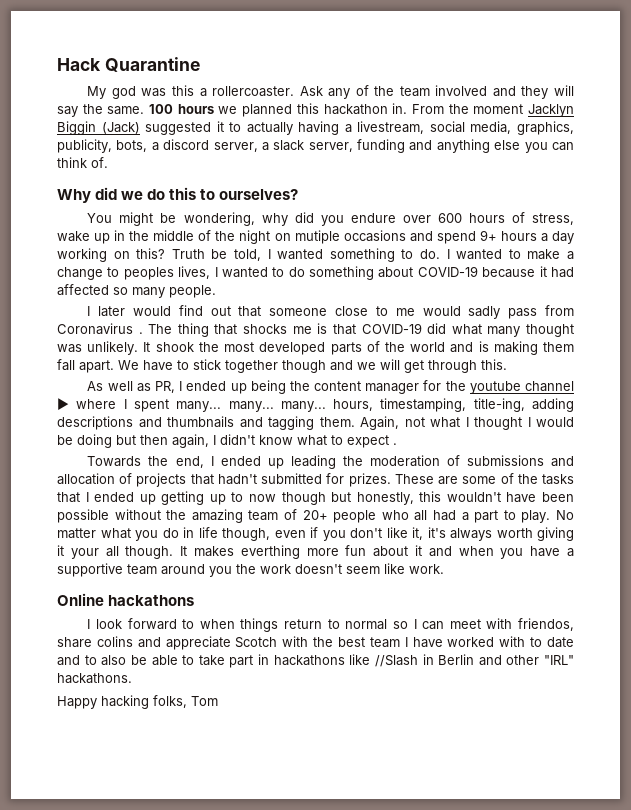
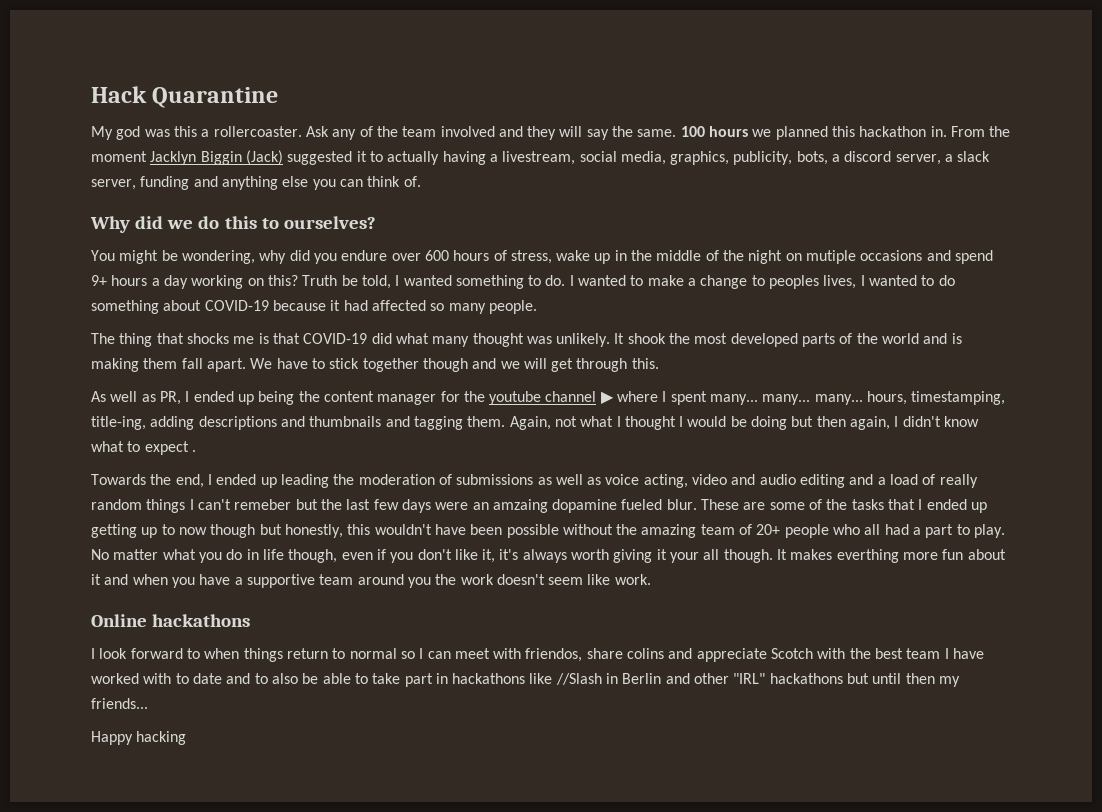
[87,305,575,319] [57,323,143,335] I later would find out that someone close to me would sadly pass from Coronavirus . -> (537, 307) none
[551,456,574,467] [57,473,391,487] and allocation of projects that hadn't submitted for prizes. -> [537,474,978,488] [91,499,697,513] as well as voice acting, video and audio editing and a load of really random things I can't remeber but the last few days were an amzaing dopamine fueled blur.
[57,673,132,684] hackathons. -> [769,673,961,687] [91,698,148,709] hackathons but until then my friends...
[153,695,218,708] folks, Tom -> (187, 738) none

